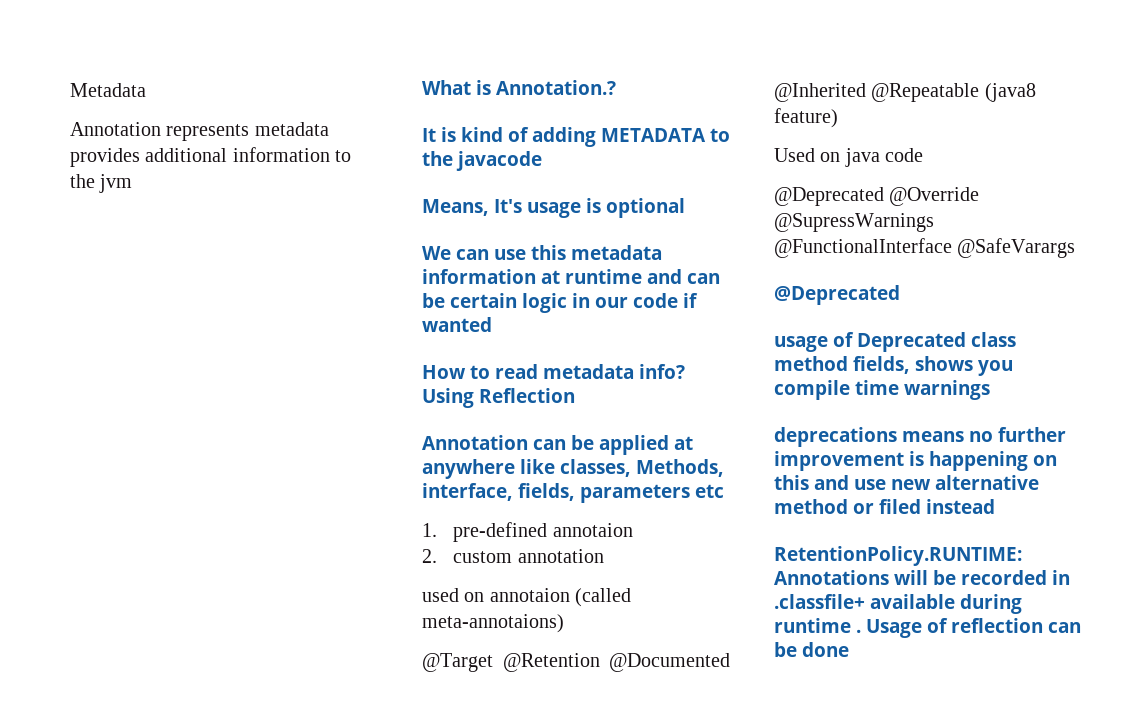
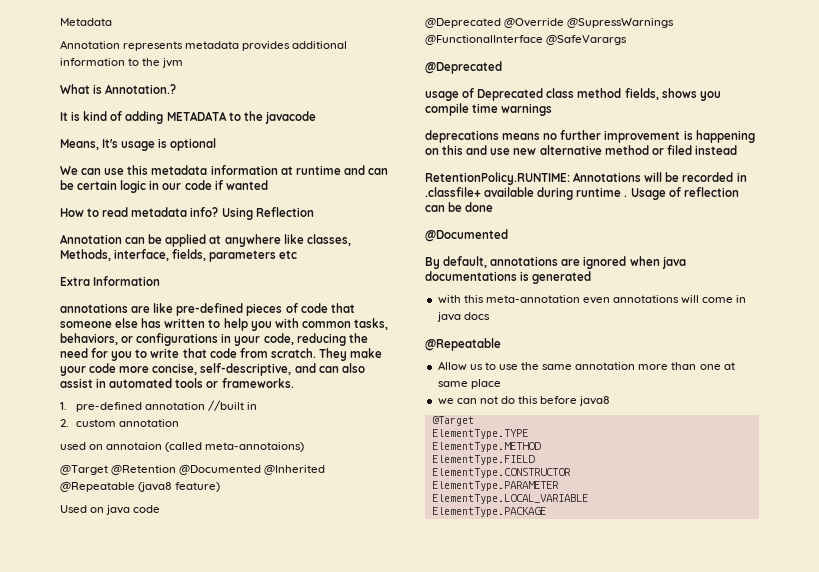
(724, 491) none -> [60,276,161,286] [60,303,355,316] [60,318,388,331] [60,333,368,346] [60,348,383,361] [60,363,365,376] [60,378,294,388] // Extra Information // annotations are like pre-defined pieces of code that someone else has written to help you with common tasks, behaviors, or configurations in your code, reducing the need for you to write that code from scratch. They make your code more concise, self-descriptive, and can also assist in automated tools or frameworks.
[552,523,633,537] annotaion -> [145,400,258,411] annotation //built in
(849, 649) none -> [425,229,508,242] [425,256,686,269] [425,271,592,284] [437,295,747,304] [436,312,490,322] [425,338,501,351] [437,361,735,371] [437,379,501,389] [437,396,611,406] [431,416,474,426] [431,429,528,439] [431,442,541,452] [431,455,535,465] [431,468,571,478] [431,481,559,491] [431,494,588,504] [431,507,546,517] // @Documented // By default, annotations are ignored when java documentations is generated // with this meta-annotation even annotations will come in java docs // @Repeatable // Allow us to use the same annotation more than one at same place // we can not do this before java8 // @Target // ElementType.TYPE // ElementType.METHOD // ElementType.FIELD // ElementType.CONSTRUCTOR // ElementType.PARAMETER // ElementType.LOCAL_VARIABLE // ElementType.PACKAGE

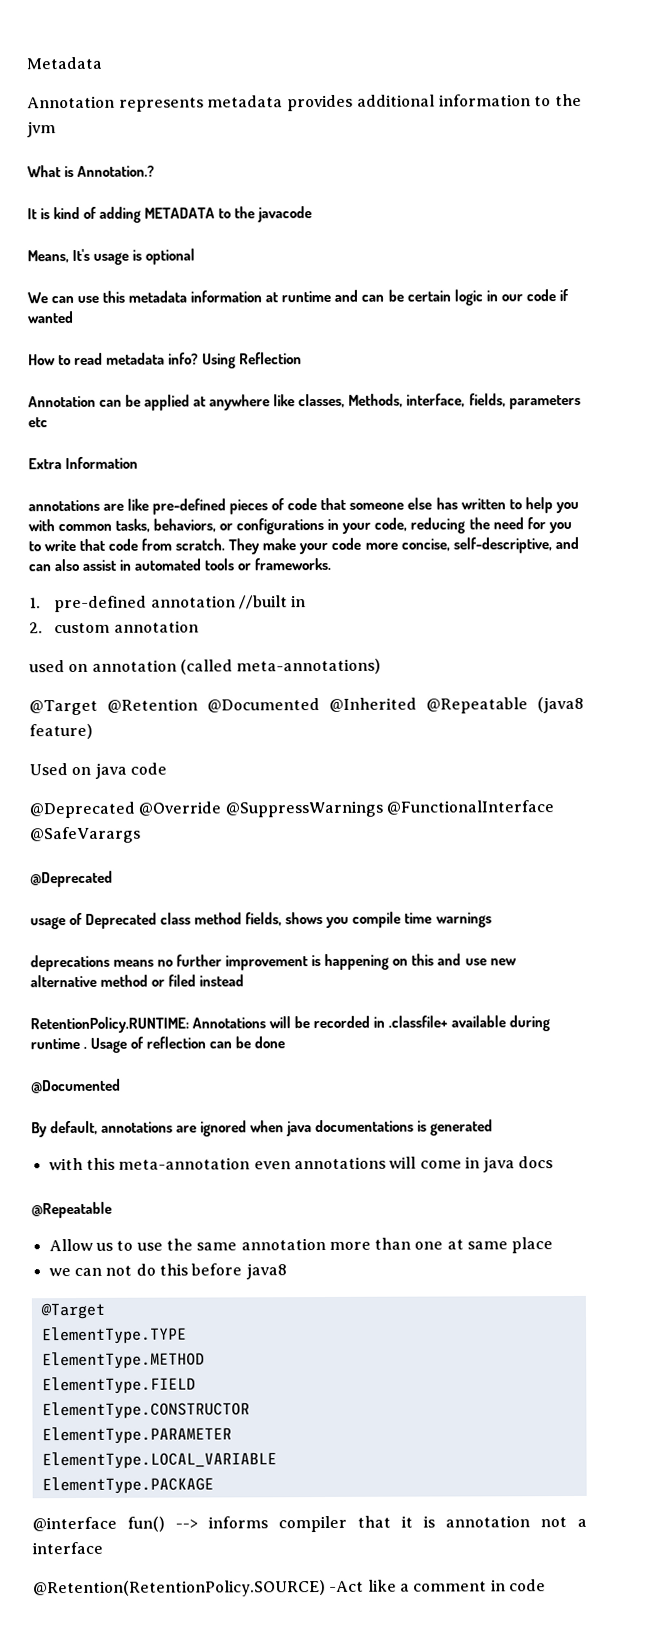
[106,442,305,452] annotaion (called meta-annotaions) -> [91,658,382,675] annotation (called meta-annotations)
[567,18,675,28] @SupressWarnings -> [224,800,383,818] @SuppressWarnings
(546, 512) none -> [32,1515,587,1533] [32,1541,103,1555] [33,1579,546,1598] // @interface fun() --> informs compiler that it is annotation not a interface // @Retention(RetentionPolicy.SOURCE) -Act like a comment in code

